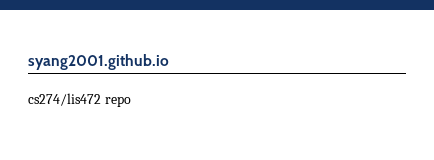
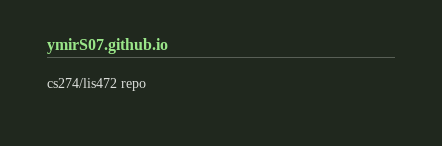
[28,54,169,70] syang2001.github.io -> [47,38,168,54] ymirS07.github.io

